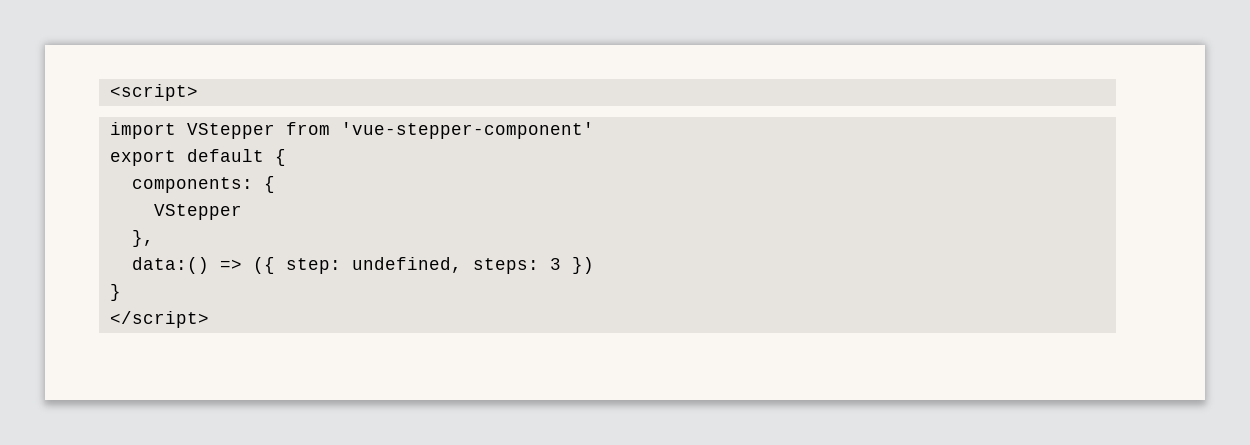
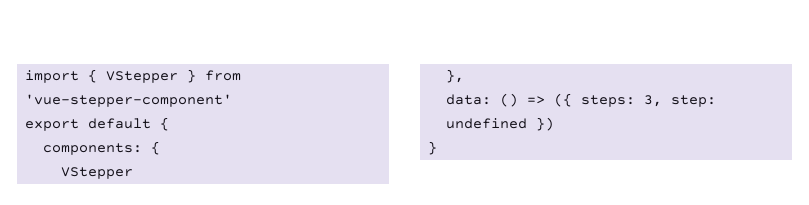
[110,84,199,101] [110,122,276,139] <script> // import VStepper -> [24,69,196,83] import { VStepper }
[132,257,562,274] data:() => ({ step: undefined, steps: 3 -> [445,93,716,107] [445,118,527,129] data: () => ({ steps: 3, step: undefined
[110,311,210,328] // </script> -> (437, 148) none

